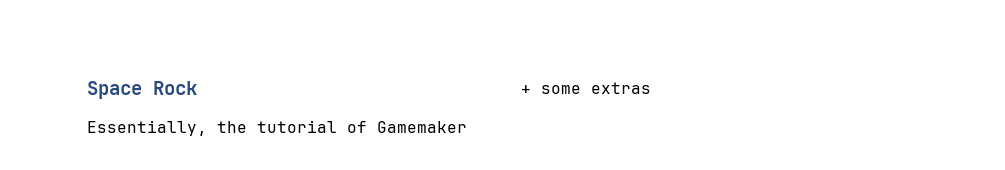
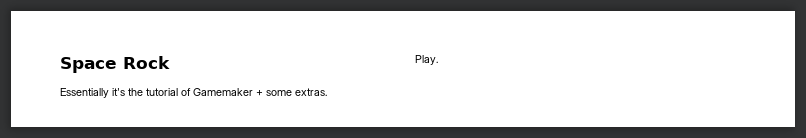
[87,120,207,136] Essentially, -> [60,88,125,98] Essentially it's
[591,82,651,94] extras -> [295,88,327,96] [415,55,438,65] extras. // Play.

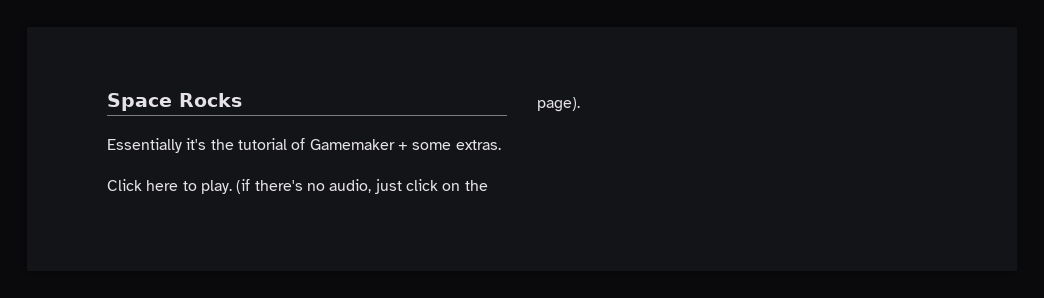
[123,56,170,69] Rock -> [179,93,242,107] Rocks
[415,55,438,65] Play. -> [107,179,488,194] [537,97,580,112] Click here to play. (if there's no audio, just click on the page).

